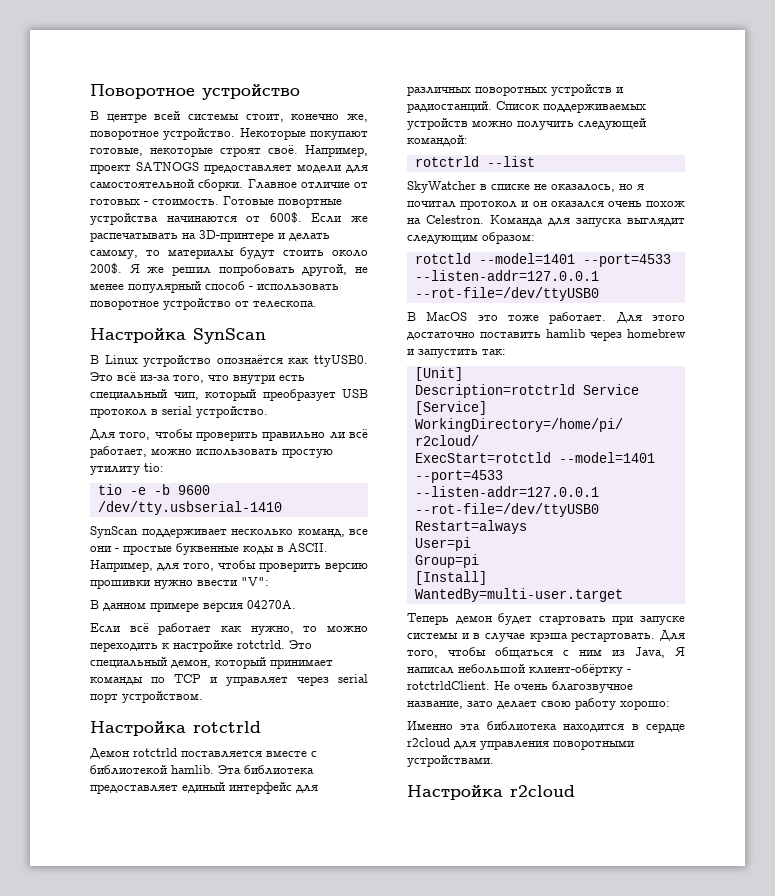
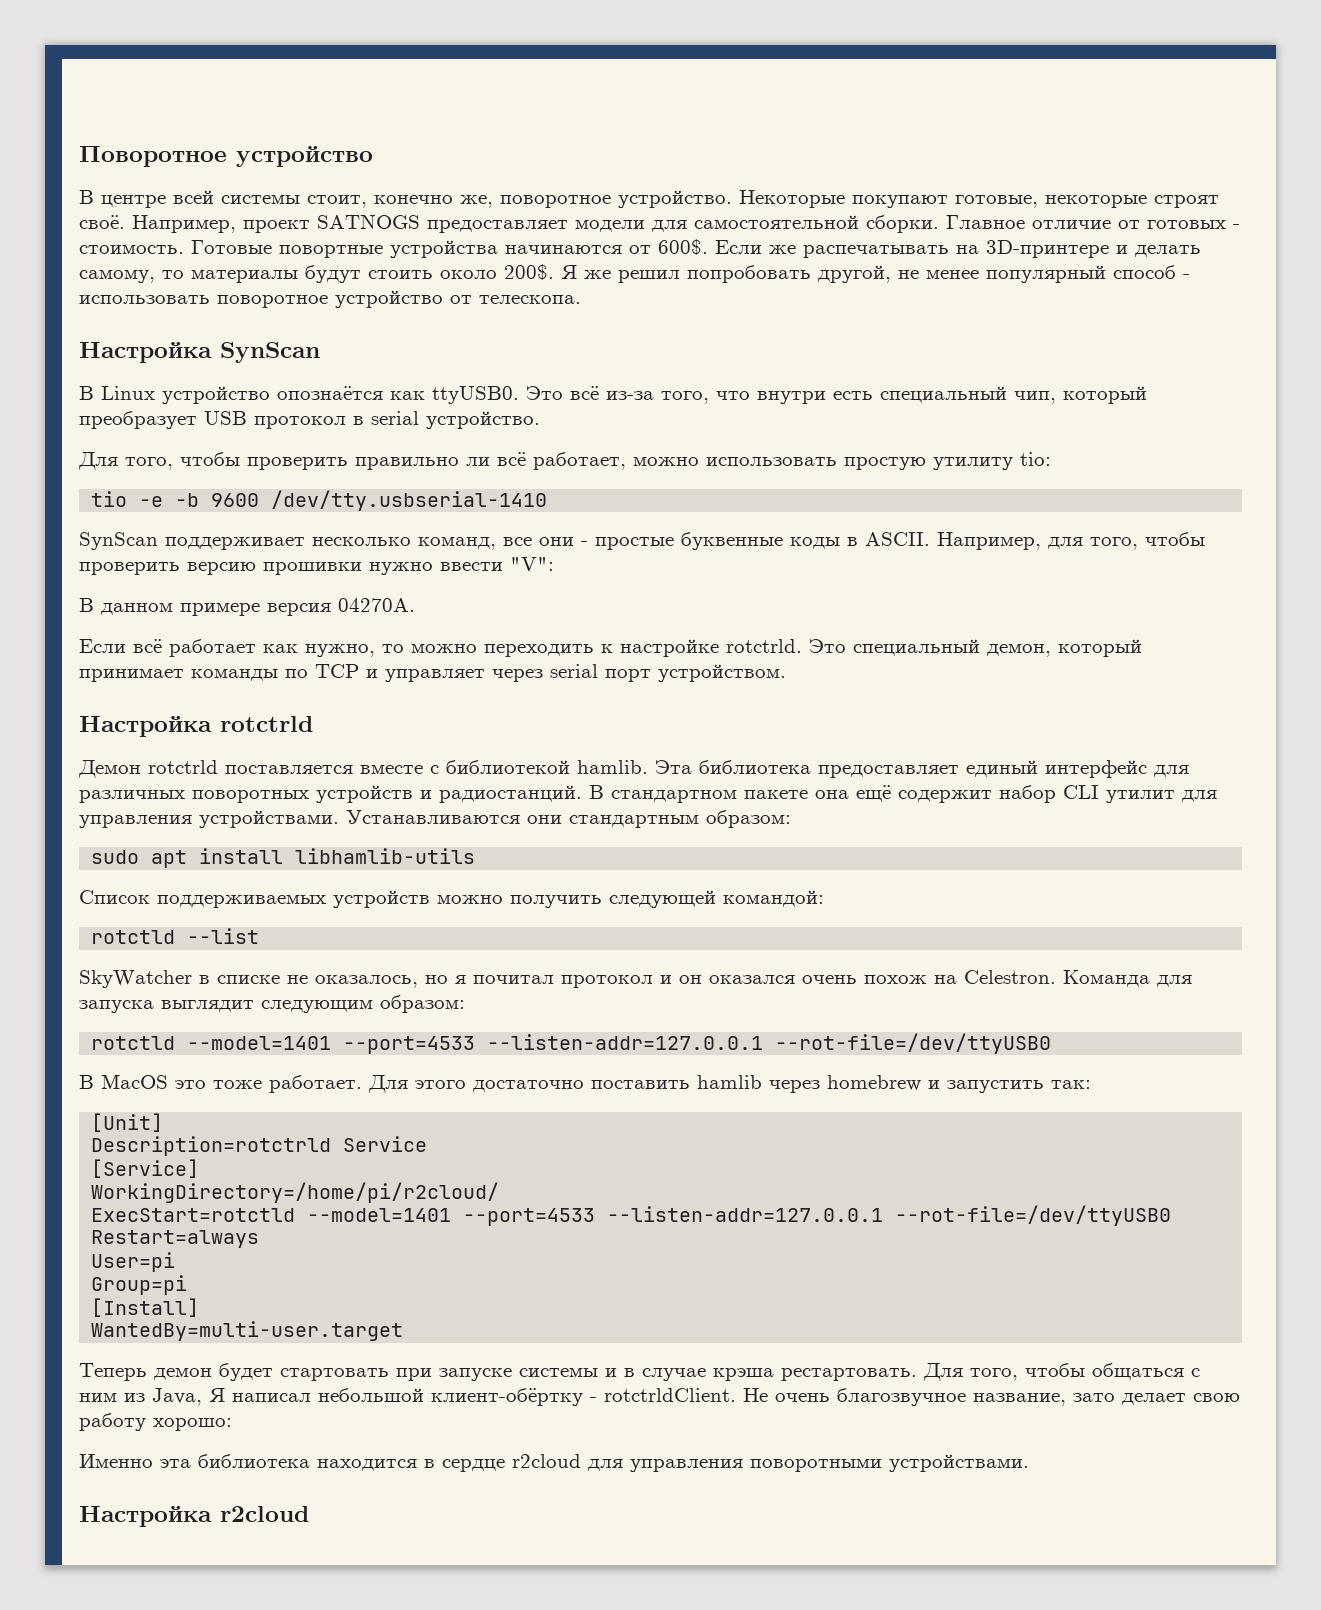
(492, 107) none -> [589,785,1217,803] [79,810,791,828] [91,848,476,868] В стандартном пакете она ещё содержит набор CLI утилит для управления устройствами. Устанавливаются они стандартным образом: // sudo apt install libhamlib-utils //
[414,156,479,167] rotctrld -> [91,930,176,944] rotctld

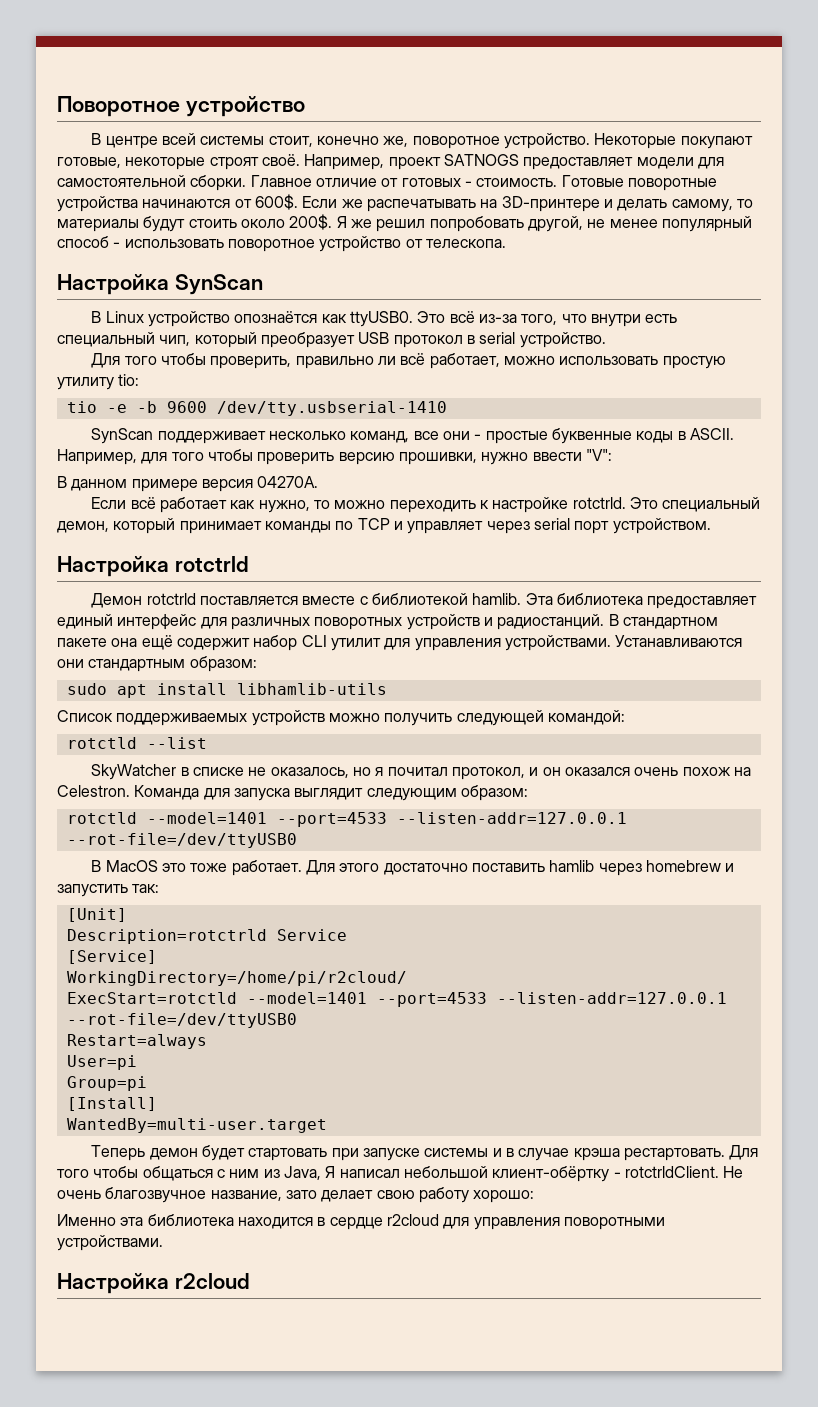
[279,245,383,258] повортные -> [627,178,717,191] поворотные
[125,452,348,470] того, чтобы проверить -> [124,353,292,369] того чтобы проверить,
[1090,537,1138,550] того, -> [171,452,204,461] того
[263,562,362,575] прошивки -> [398,452,477,465] прошивки,
[561,975,653,988] протокол -> [452,767,526,780] протокол,
[970,1368,1018,1381] того, -> [57,1169,89,1178] того

